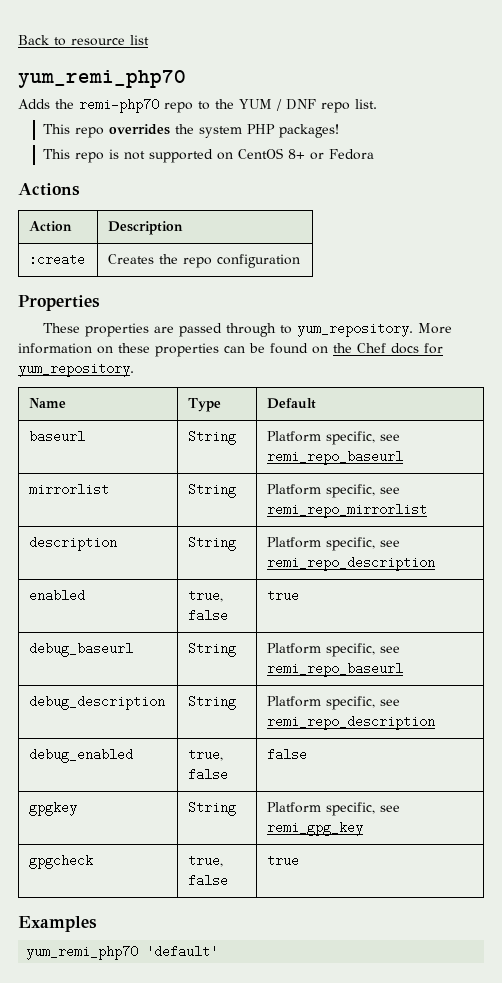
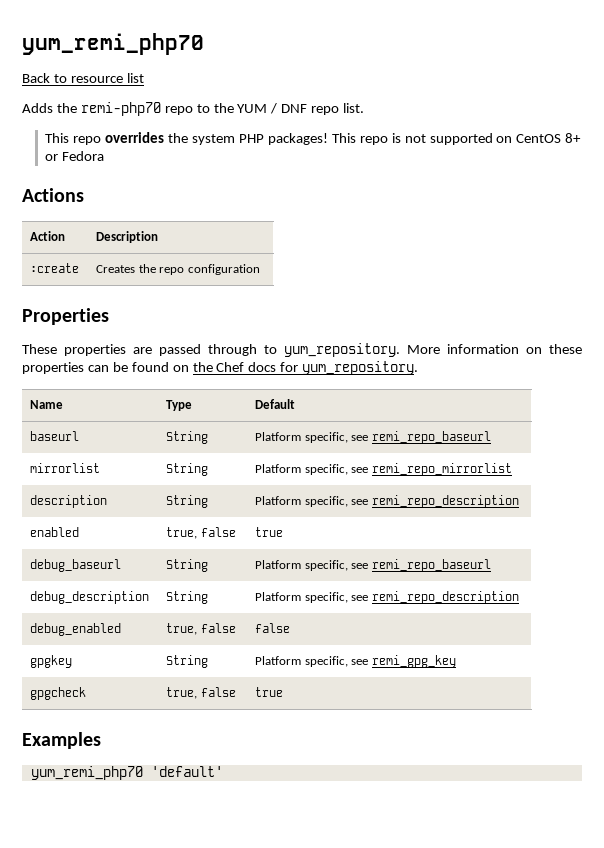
(18, 40) none -> [22,33,204,55] yum_remi_php70 //
[18,70,186,88] // yum_remi_php70 -> (144, 78) none
(339, 131) // -> (328, 139) none

